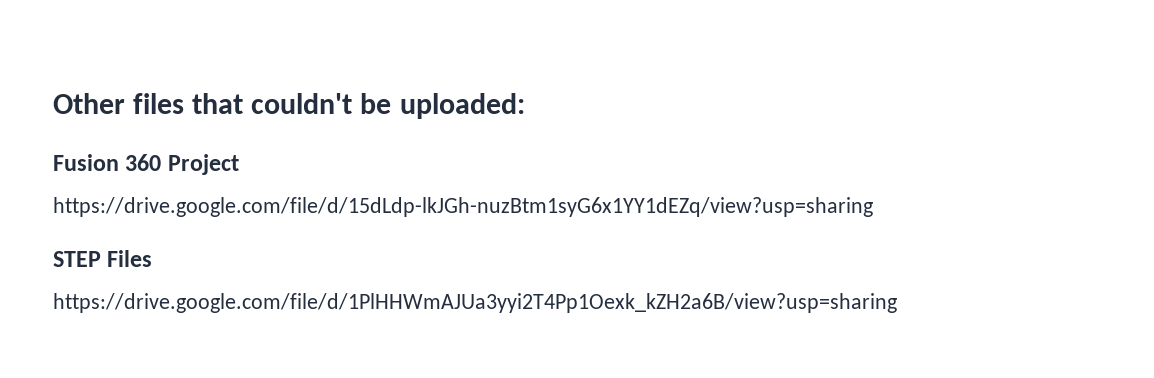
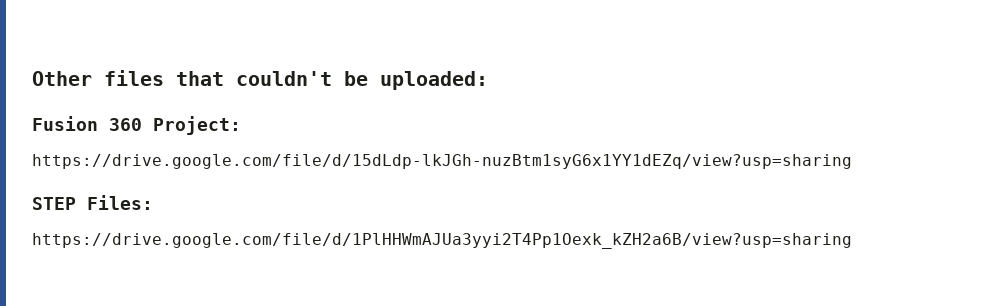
[167,154,239,175] Project -> [153,116,241,135] Project:
[107,250,153,267] Files -> [87,195,153,210] Files:

